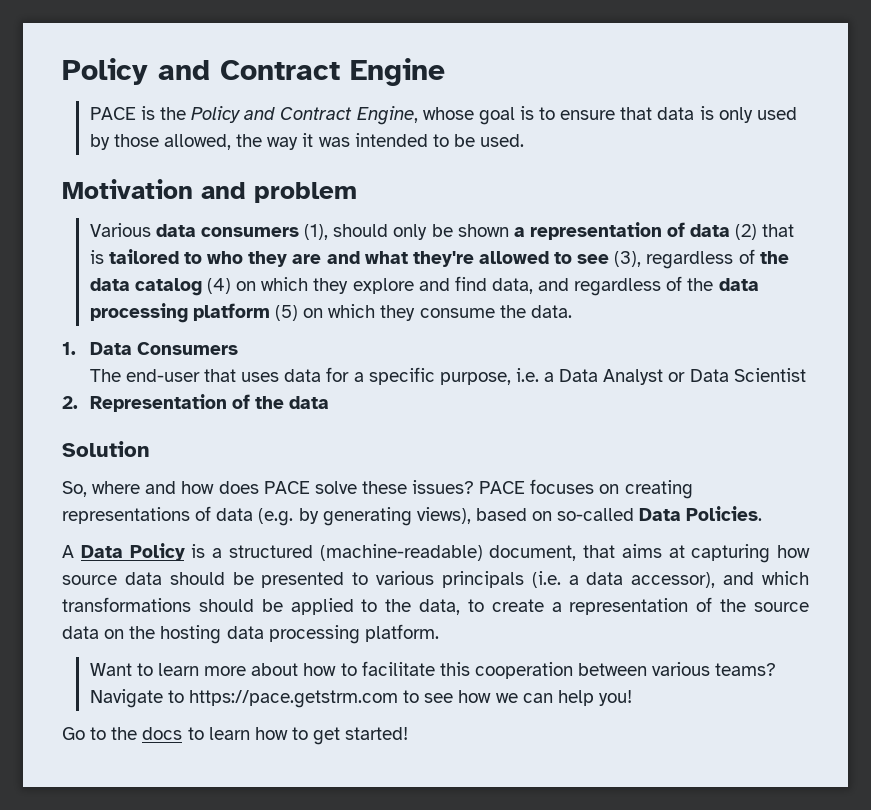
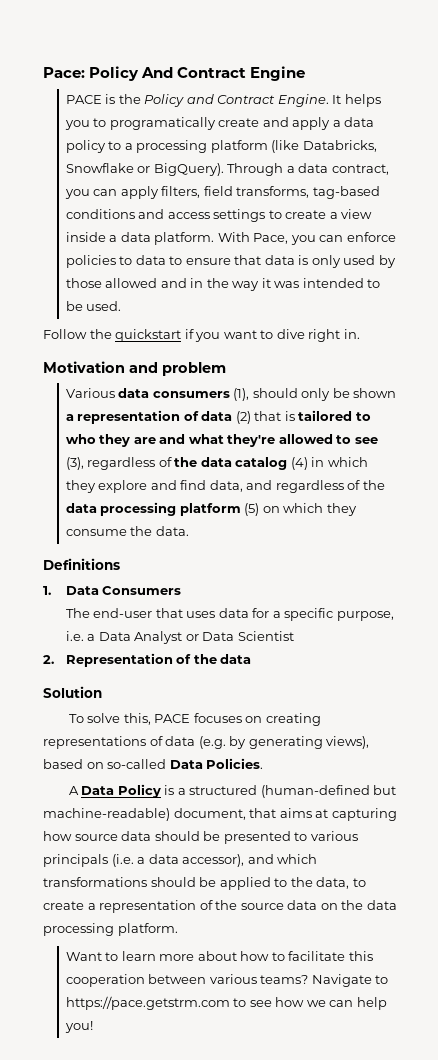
[62,58,210,85] Policy and -> [43,66,174,81] Pace: Policy And
[356,106,534,125] Engine, whose goal is -> [277,94,381,107] [64,117,375,130] [65,140,377,153] [65,163,389,176] [64,186,380,199] [65,209,373,222] [65,232,396,245] [65,255,166,268] Engine. It helps you to programatically create and apply a data policy to a processing platform (like Databricks, Snowflake or BigQuery). Through a data contract, you can apply filters, field transforms, tag-based conditions and access settings to create a view inside a data platform. With Pace, you can enforce policies to data
[164,134,232,150] allowed, -> [105,278,204,288] allowed and in
(525, 140) none -> [43,329,360,342] // Follow the quickstart if you want to dive right in.
[236,281,257,291] on -> [311,457,325,467] in
(572, 311) none -> [43,558,120,570] // Definitions
[62,480,475,497] So, where and how does PACE solve these issues? -> [68,713,151,725] To solve this,
[319,544,483,561] (machine-readable) -> [260,785,397,798] [43,808,170,821] (human-defined but machine-readable)
[160,625,222,644] hosting -> (364, 905) none
[62,727,409,745] // Go to the docs to learn how to get started! -> (93, 1027) none

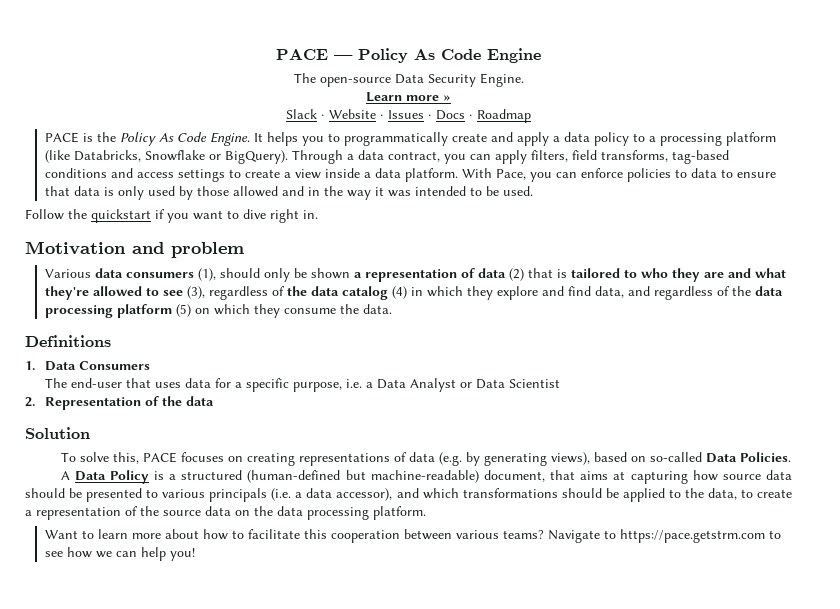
[43,66,306,81] Pace: Policy And Contract Engine -> [276,48,541,63] [293,73,524,87] [366,92,451,102] [286,109,531,123] PACE — Policy As Code Engine // The open-source Data Security Engine. // Learn more » // Slack · Website · Issues · Docs · Roadmap
[186,94,276,104] and Contract -> [158,132,207,142] As Code
[109,117,216,130] programatically -> [343,132,448,146] programmatically

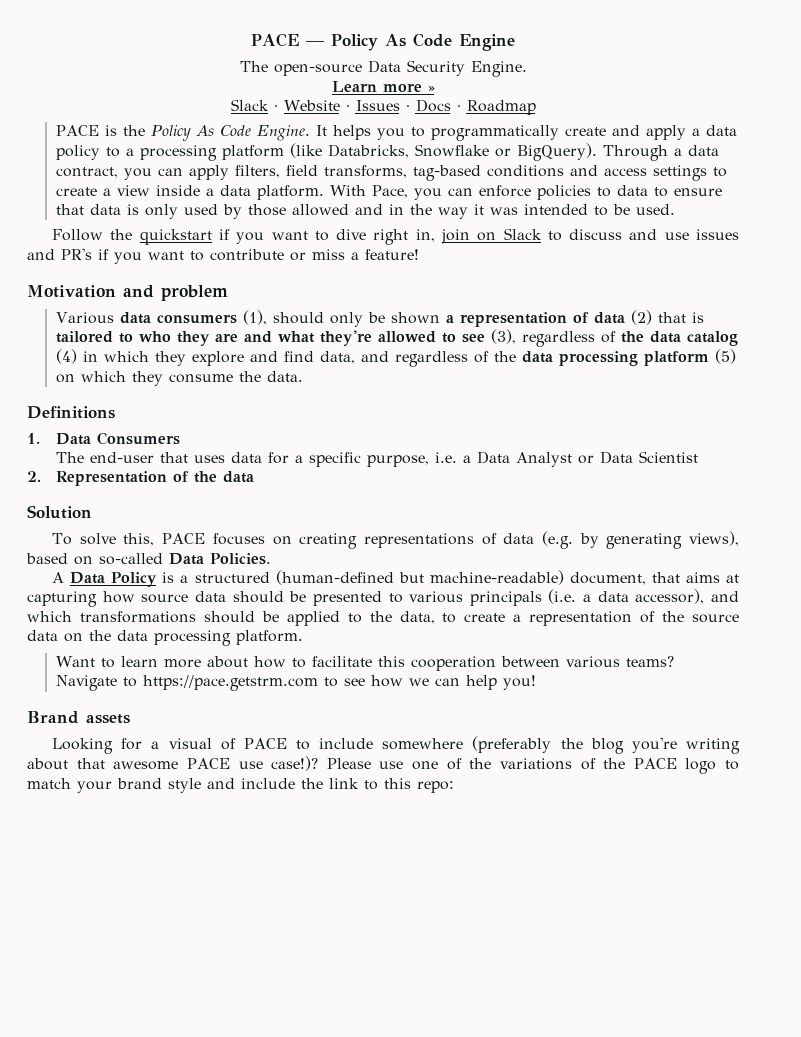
[303,210,318,219] in. -> [415,228,739,244] [27,248,419,264] in, join on Slack to discuss and use issues and PR's if you want to contribute or miss a feature!
(195, 554) none -> [27,711,130,724] [52,736,740,754] [27,756,739,774] [27,778,454,793] // Brand assets // Looking for a visual of PACE to include somewhere (preferably the blog you're writing about that awesome PACE use case!)? Please use one of the variations of the PACE logo to match your brand style and include the link to this repo:

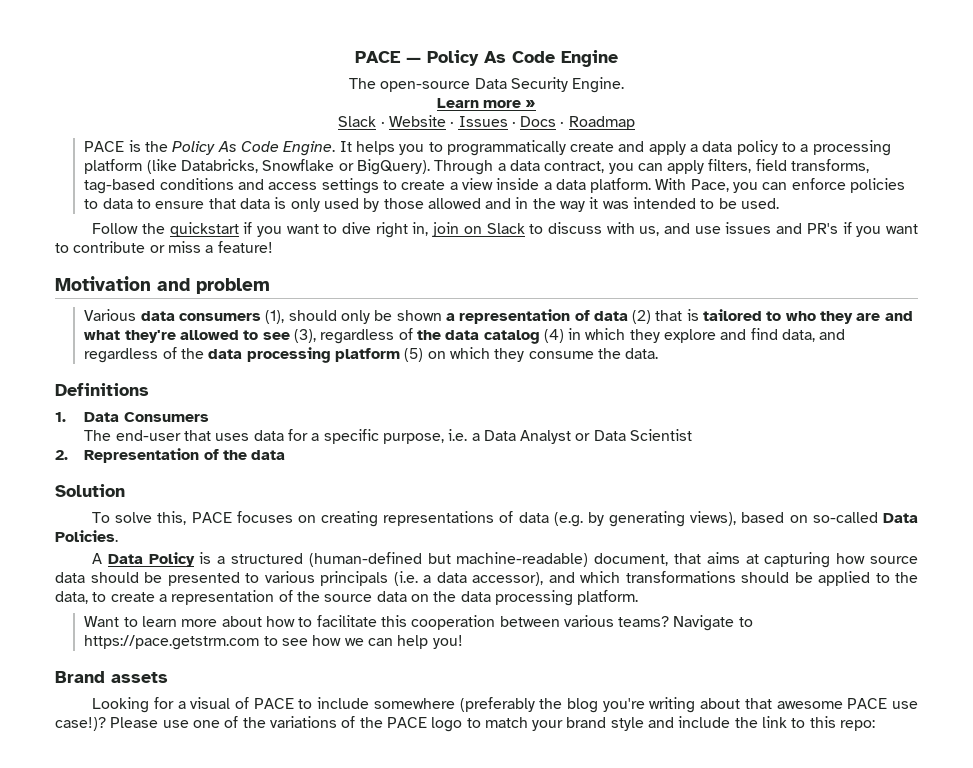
(623, 234) none -> [606,222,660,236] with us,

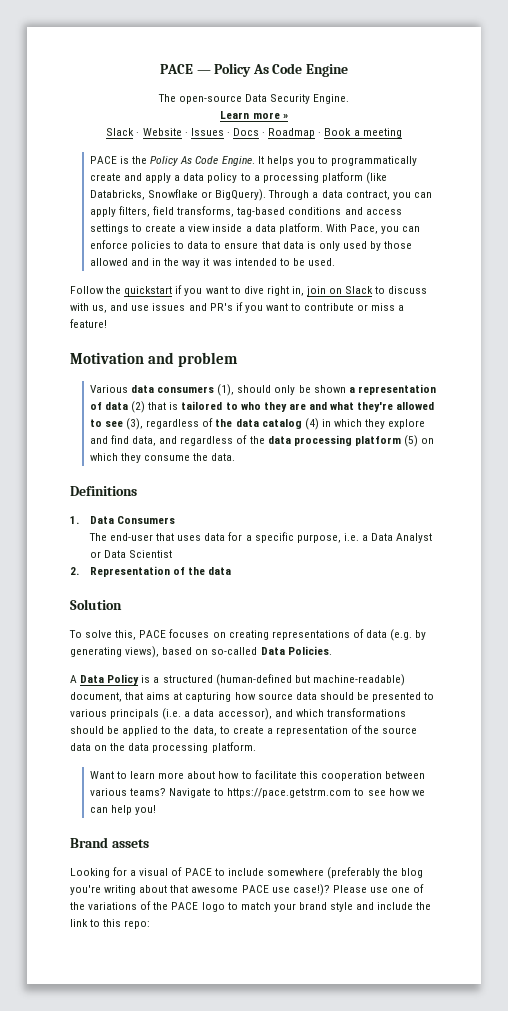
(635, 123) none -> [318,128,402,138] · Book a meeting

